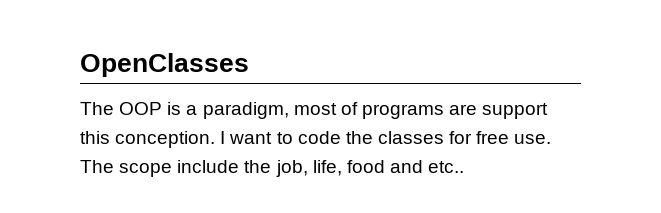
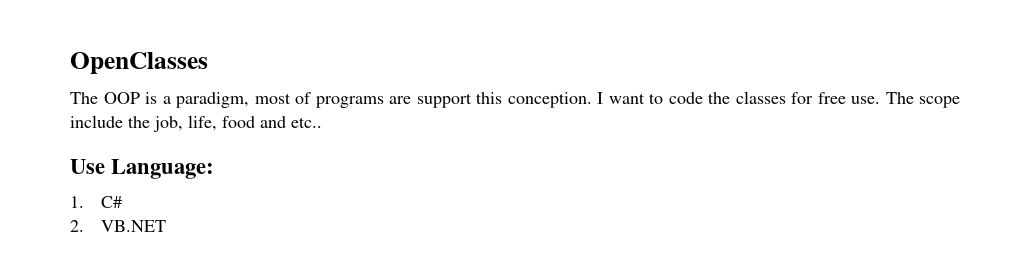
(465, 167) none -> [70,159,215,179] [70,196,122,208] [70,220,166,232] // Use Language: // 1. C# // 2. VB.NET

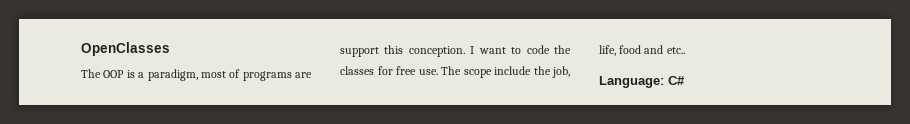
[70,159,105,174] Use -> (685, 50) none
[70,196,84,208] // 1. -> (664, 82) none
[70,220,166,232] // 2. VB.NET -> (685, 80) none

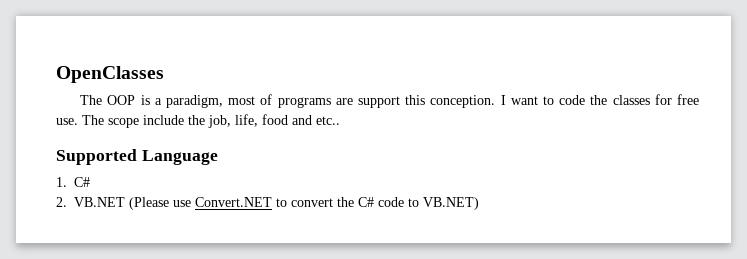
[599,76,685,88] Language: C# -> [56,149,218,165] [56,177,91,187] [56,197,480,210] Supported Language // 1. C# // 2. VB.NET (Please use Convert.NET to convert the C# code to VB.NET)

